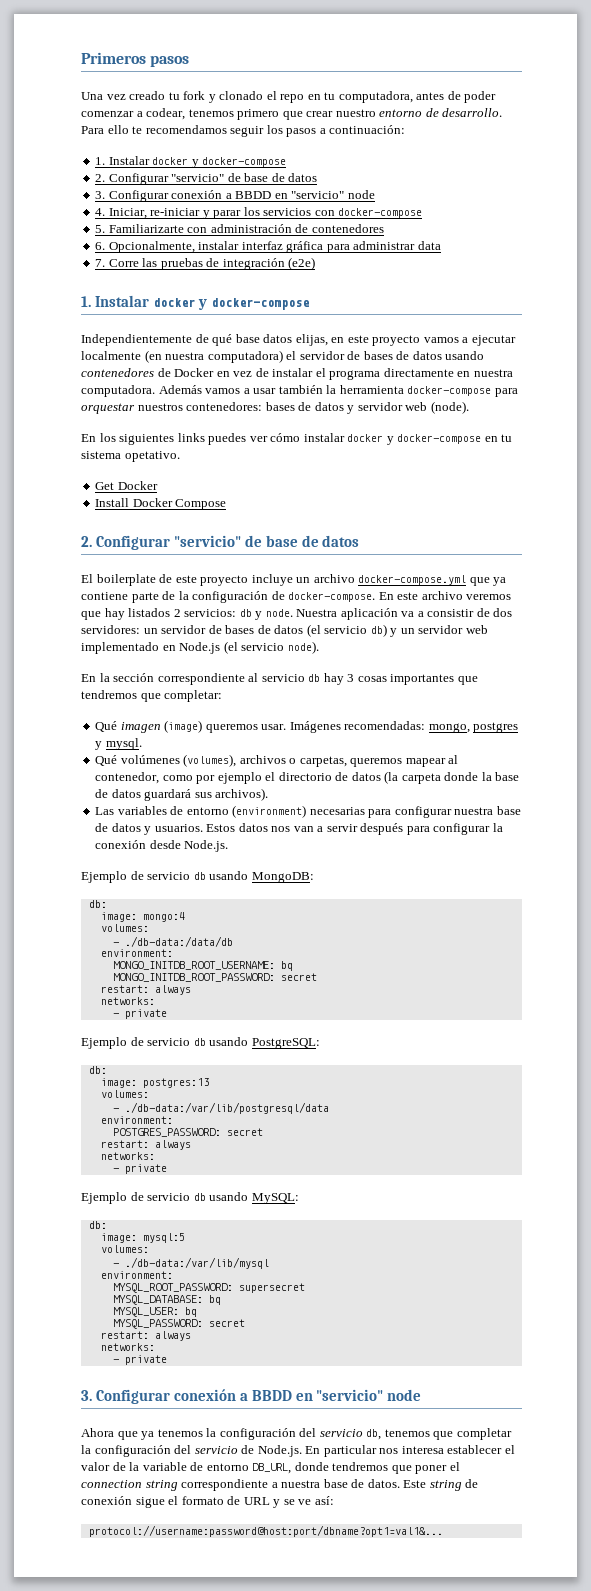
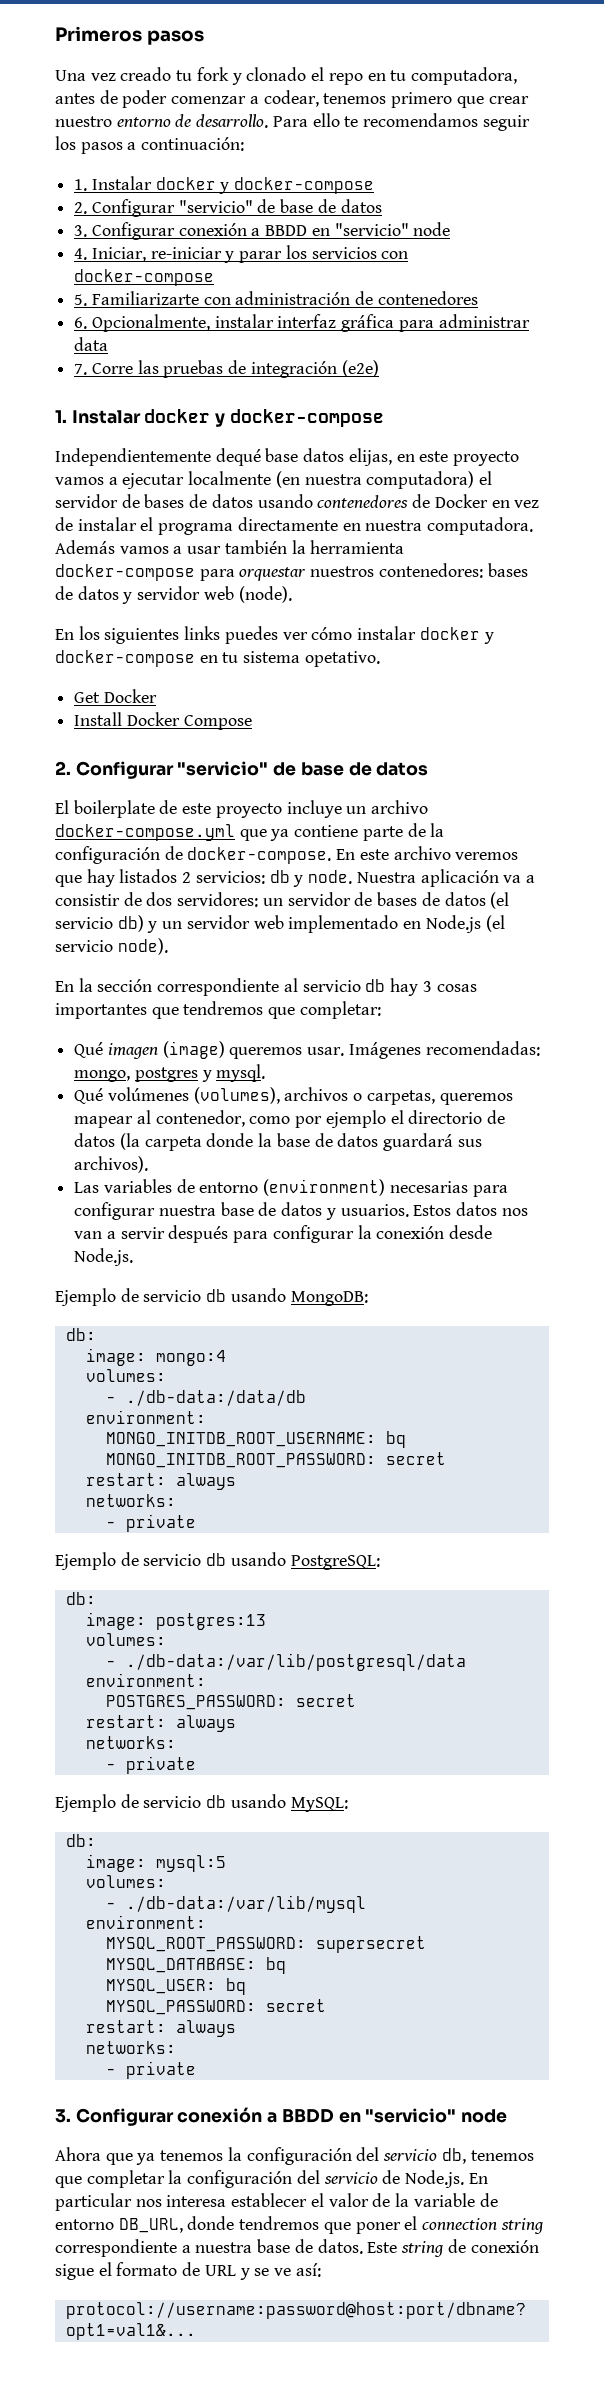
[195,334,233,346] de qué -> [215,448,261,466] dequé

